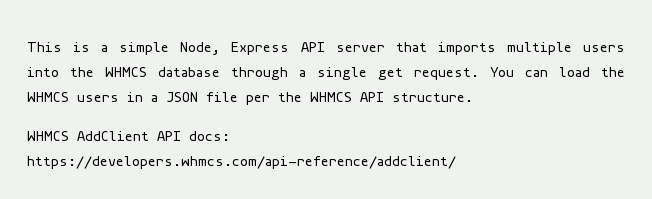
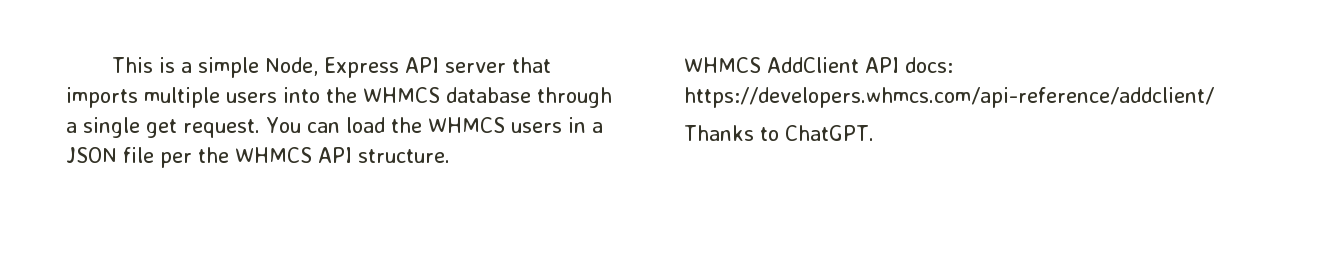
(456, 162) none -> [684,125,874,141] // Thanks to ChatGPT.

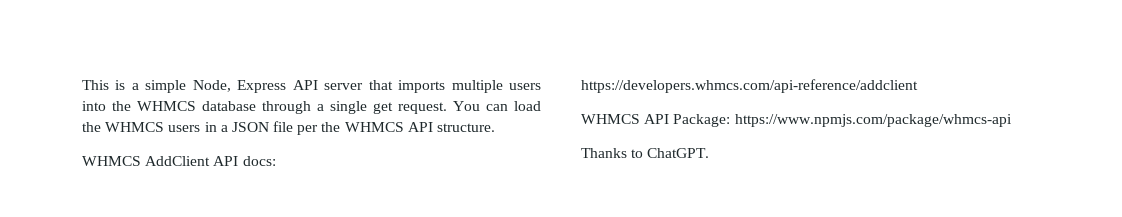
[684,87,1214,108] https://developers.whmcs.com/api-reference/addclient/ -> [581,79,918,93] [581,114,1012,127] https://developers.whmcs.com/api-reference/addclient // WHMCS API Package: https://www.npmjs.com/package/whmcs-api

